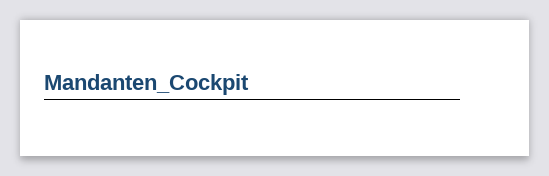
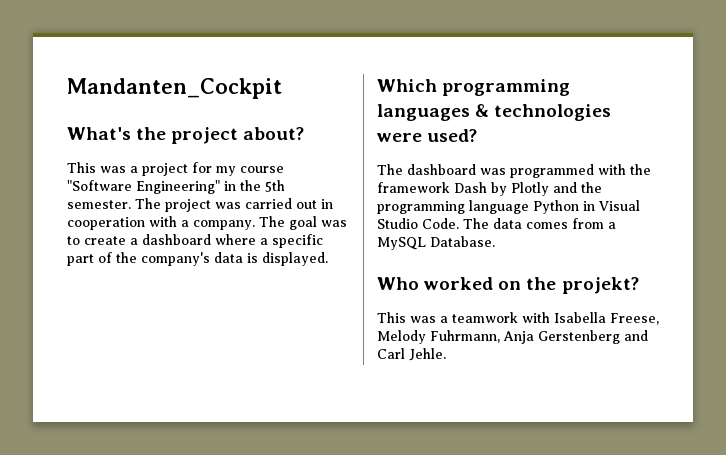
(249, 84) none -> [67,127,305,144] [67,162,284,176] [67,180,285,194] [67,198,333,212] [67,216,347,230] [67,234,323,248] [67,252,328,266] [377,79,571,96] [377,104,612,121] [377,129,478,142] [377,164,651,178] [377,182,602,196] [377,200,640,214] [377,218,616,229] [377,236,495,250] [377,277,639,294] [377,312,659,325] [377,330,648,344] [377,348,446,361] // What's the project about? // This was a project for my course "Software Engineering" in the 5th semester. The project was carried out in cooperation with a company. The goal was to create a dashboard where a specific part of the company's data is displayed. // Which programming languages & technologies were used? // The dashboard was programmed with the framework Dash by Plotly and the programming language Python in Visual Studio Code. The data comes from a MySQL Database. // Who worked on the projekt? // This was a teamwork with Isabella Freese, Melody Fuhrmann, Anja Gerstenberg and Carl Jehle.

